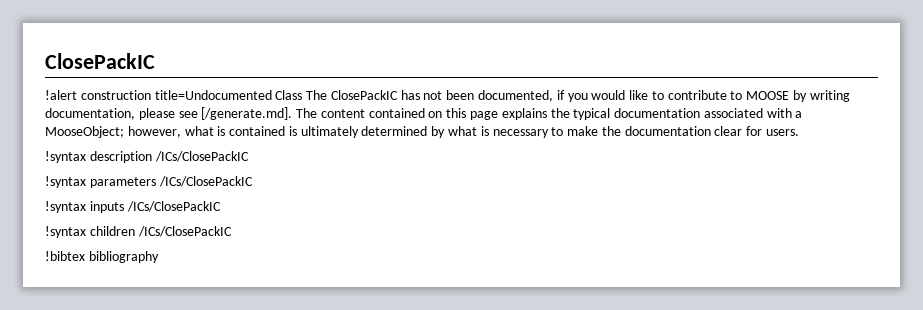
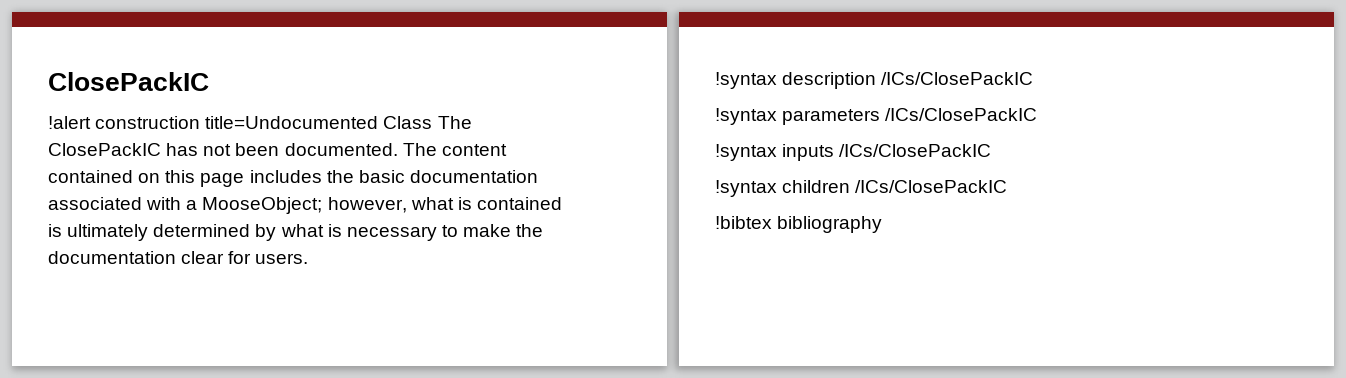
[478,90,850,102] [45,107,293,120] documented, if you would like to contribute to MOOSE by writing documentation, please see [/generate.md]. -> [284,143,398,156] documented.
[501,108,611,120] explains the typical -> [249,170,405,183] includes the basic

